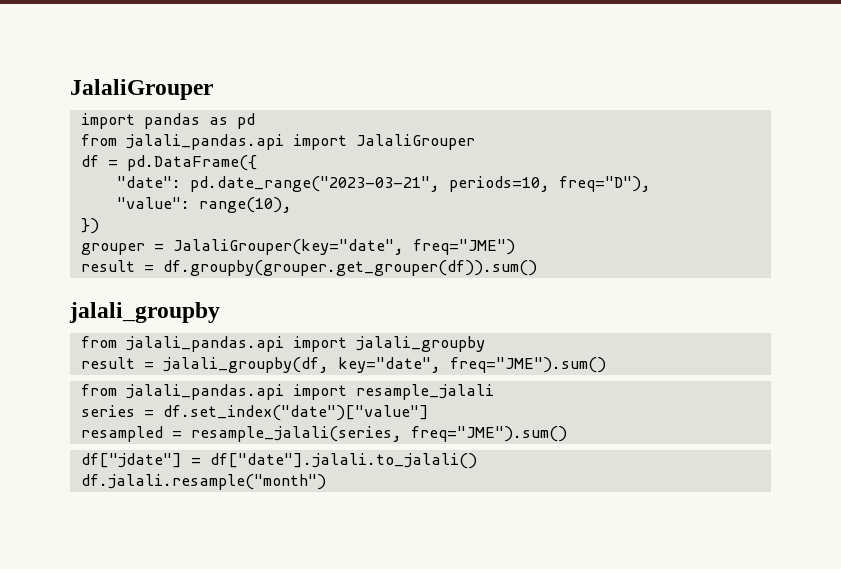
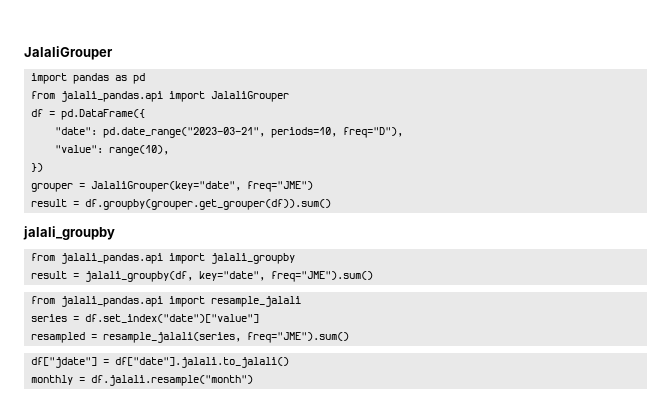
(477, 461) none -> [30,375,85,385] monthly =

